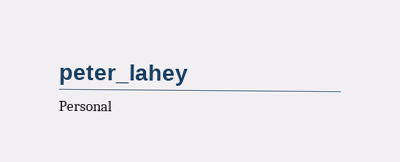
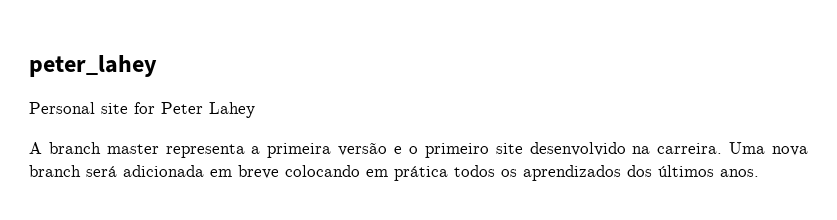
(112, 105) none -> [101,102,255,118] [29,142,809,158] [29,165,759,181] site for Peter Lahey // A branch master representa a primeira versão e o primeiro site desenvolvido na carreira. Uma nova branch será adicionada em breve colocando em prática todos os aprendizados dos últimos anos.

